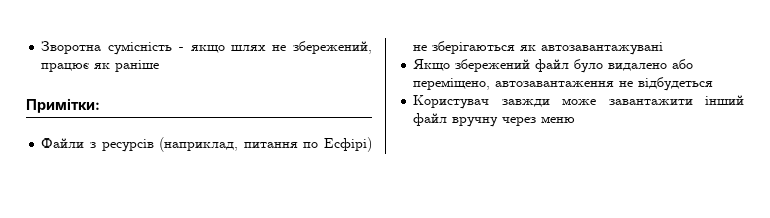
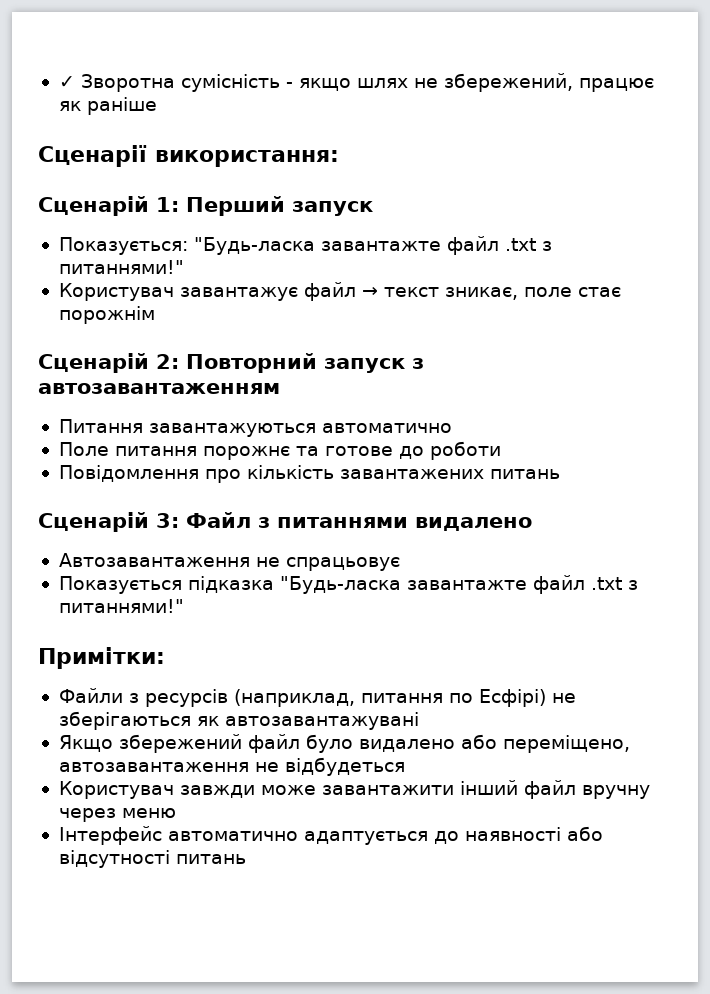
(41, 47) none -> [58,76,75,88] ✓
(160, 66) none -> [38,145,339,167] [38,196,373,216] [58,236,552,255] [58,260,184,274] [58,282,621,301] [58,306,155,324] [38,353,424,373] [38,383,280,394] [58,419,452,437] [58,441,501,460] [58,465,560,483] [38,512,532,532] [58,553,400,571] [58,575,638,594] [58,599,184,613] // Сценарії використання: // Сценарій 1: Перший запуск // Показується: "Будь-ласка завантажте файл .txt з питаннями!" // Користувач завантажує файл → текст зникає, поле стає порожнім // Сценарій 2: Повторний запуск з автозавантаженням // Питання завантажуються автоматично // Поле питання порожнє та готове до роботи // Повідомлення про кількість завантажених питань // Сценарій 3: Файл з питаннями видалено // Автозавантаження не спрацьовує // Показується підказка "Будь-ласка завантажте файл .txt з питаннями!"
(576, 119) none -> [58,826,603,845] [58,850,246,868] // Інтерфейс автоматично адаптується до наявності або відсутності питань

